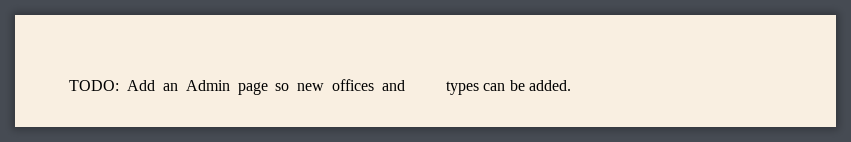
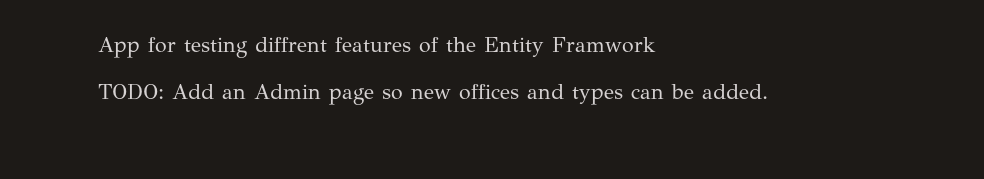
(69, 85) none -> [98,37,656,58] App for testing diffrent features of the Entity Framwork //

